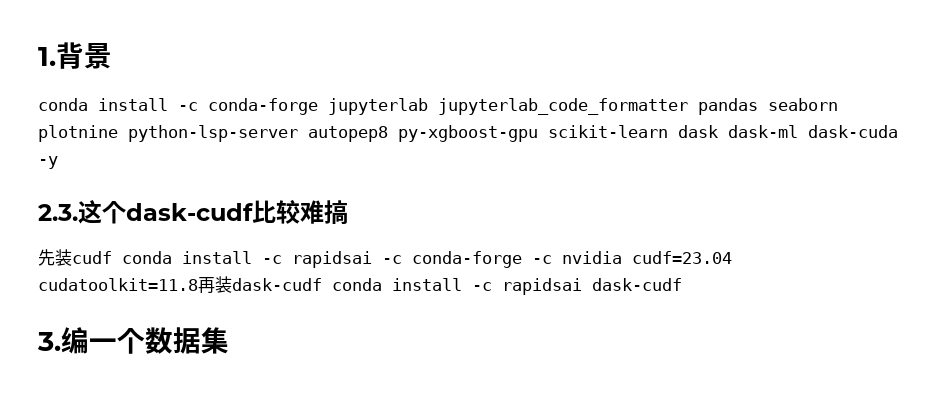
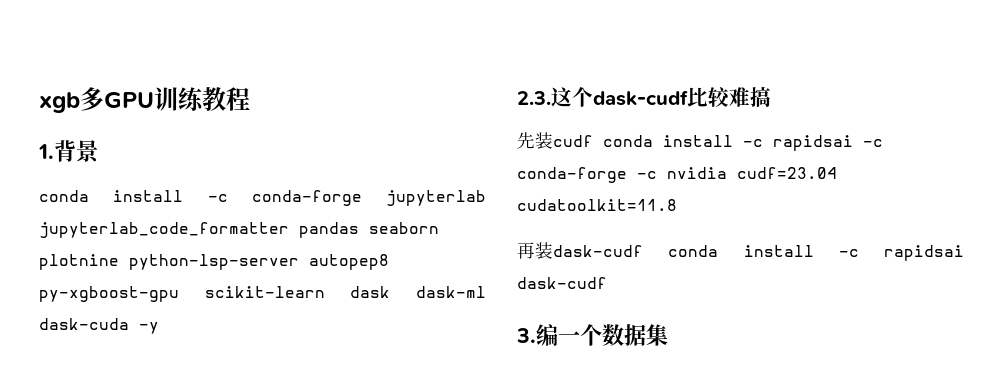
(38, 56) none -> [39,87,250,113] xgb多GPU训练教程 //
(198, 284) none -> (677, 205) //

